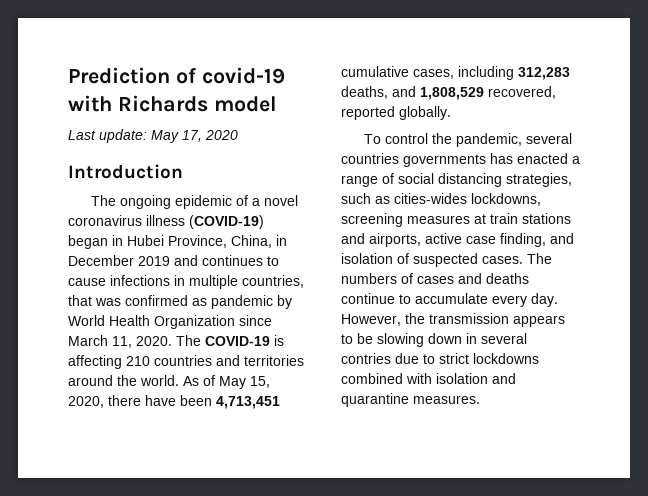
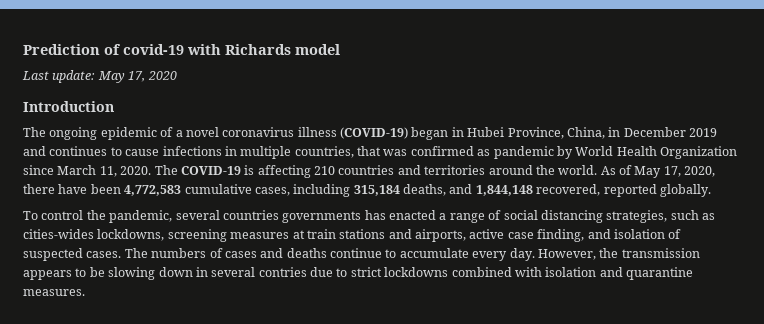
[250,376,270,388] 15, -> [663,166,681,177] 17,
[216,396,280,409] 4,713,451 -> [124,185,182,196] 4,772,583
[518,67,570,80] 312,283 -> [353,185,400,196] 315,184
[420,87,484,100] 1,808,529 -> [475,185,533,196] 1,844,148

